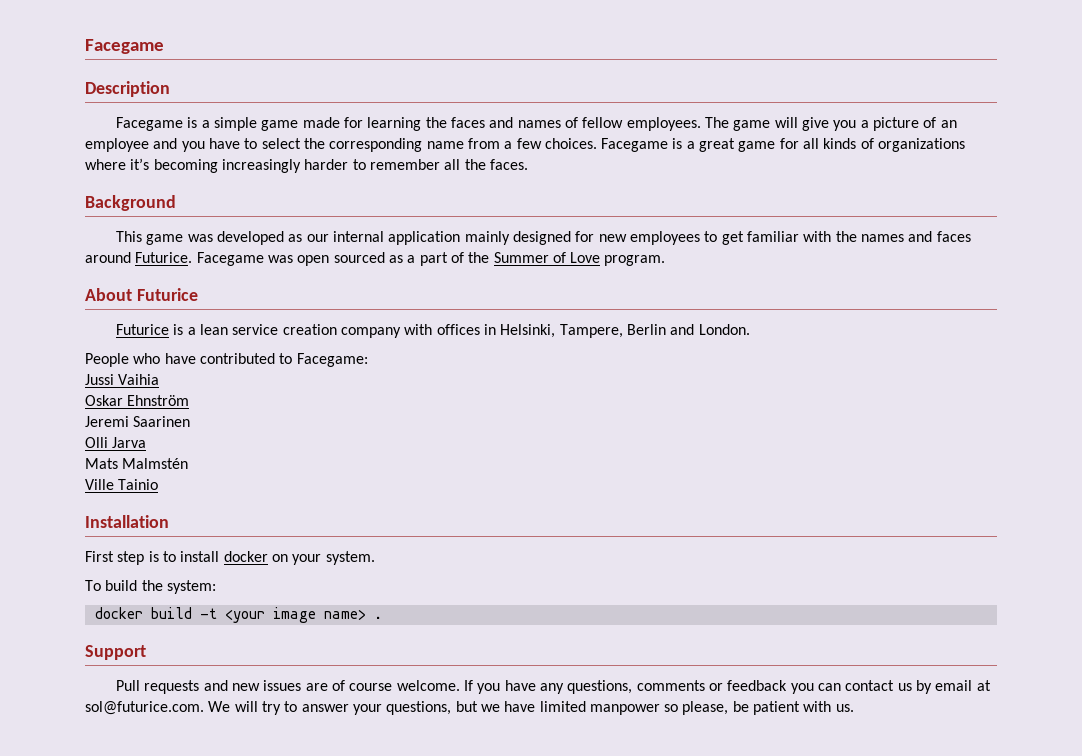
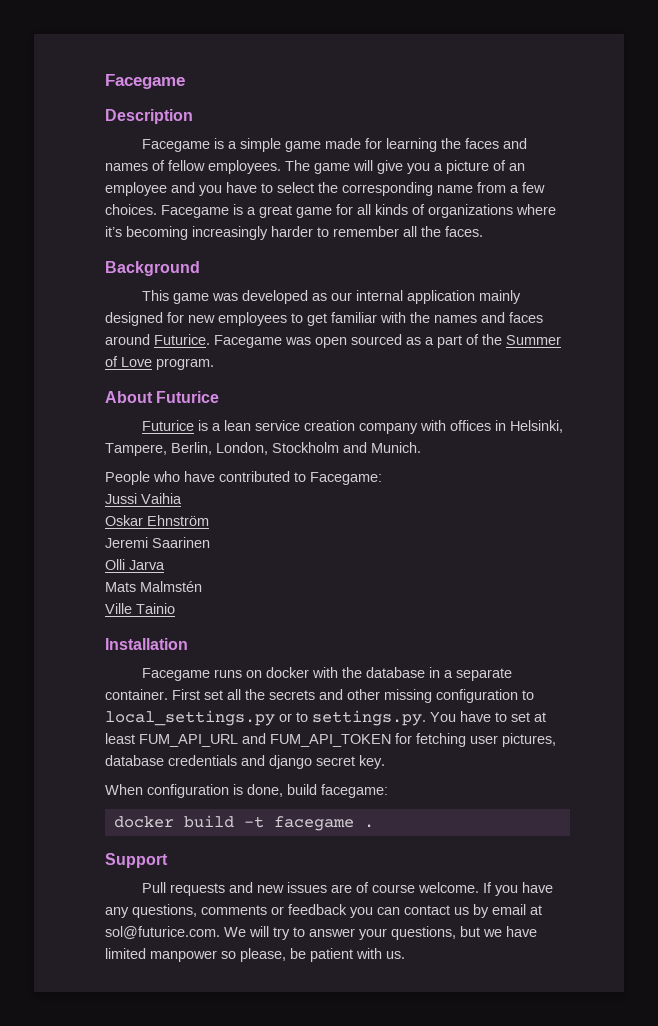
[627,324,750,335] Berlin and London. -> [171,442,421,455] Berlin, London, Stockholm and Munich.
[85,551,375,565] [85,580,216,594] First step is to install docker on your system. // To build the system: -> [142,667,513,681] [105,689,534,703] [105,710,546,726] [105,733,556,747] [105,755,385,769] [105,784,388,798] Facegame runs on docker with the database in a separate container. First set all the secrets and other missing configuration to local_settings.py or to settings.py. You have to set at least FUM_API_URL and FUM_API_TOKEN for fetching user pictures, database credentials and django secret key. // When configuration is done, build facegame:
[224,607,366,623] <your image name> -> [273,816,354,831] facegame

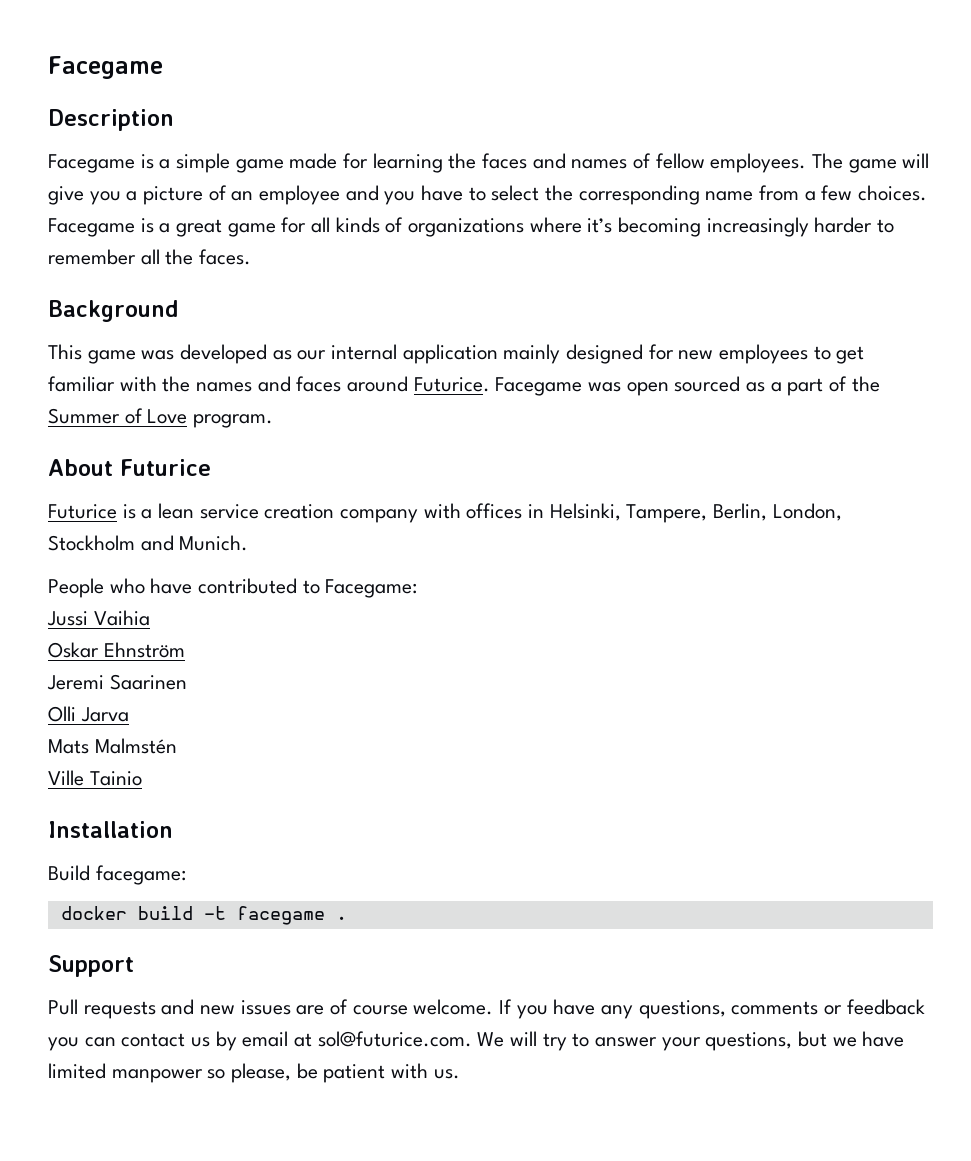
[142,667,513,681] [105,689,534,703] [105,710,546,726] [105,733,556,747] [105,755,385,769] [105,784,317,798] Facegame runs on docker with the database in a separate container. First set all the secrets and other missing configuration to local_settings.py or to settings.py. You have to set at least FUM_API_URL and FUM_API_TOKEN for fetching user pictures, database credentials and django secret key. // When configuration is done, build -> [48,865,90,881] Build

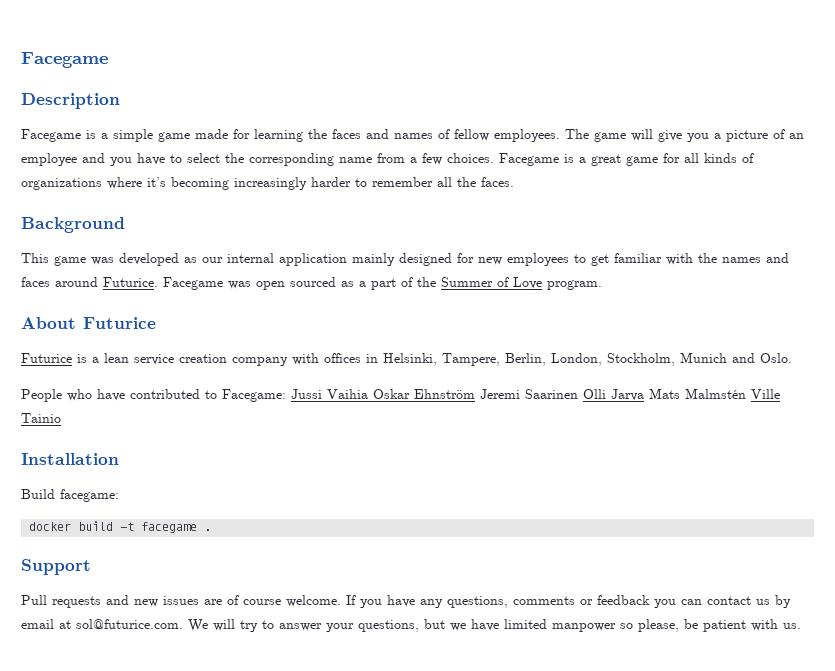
[48,535,249,551] Stockholm and Munich. -> [607,352,792,366] Stockholm, Munich and Oslo.
(418, 588) // -> (286, 395) none
(150, 618) // -> (368, 394) none
(185, 650) // -> (475, 394) none
(187, 682) // -> (578, 394) none
(129, 714) // -> (644, 395) none
(177, 746) // -> (746, 393) none

